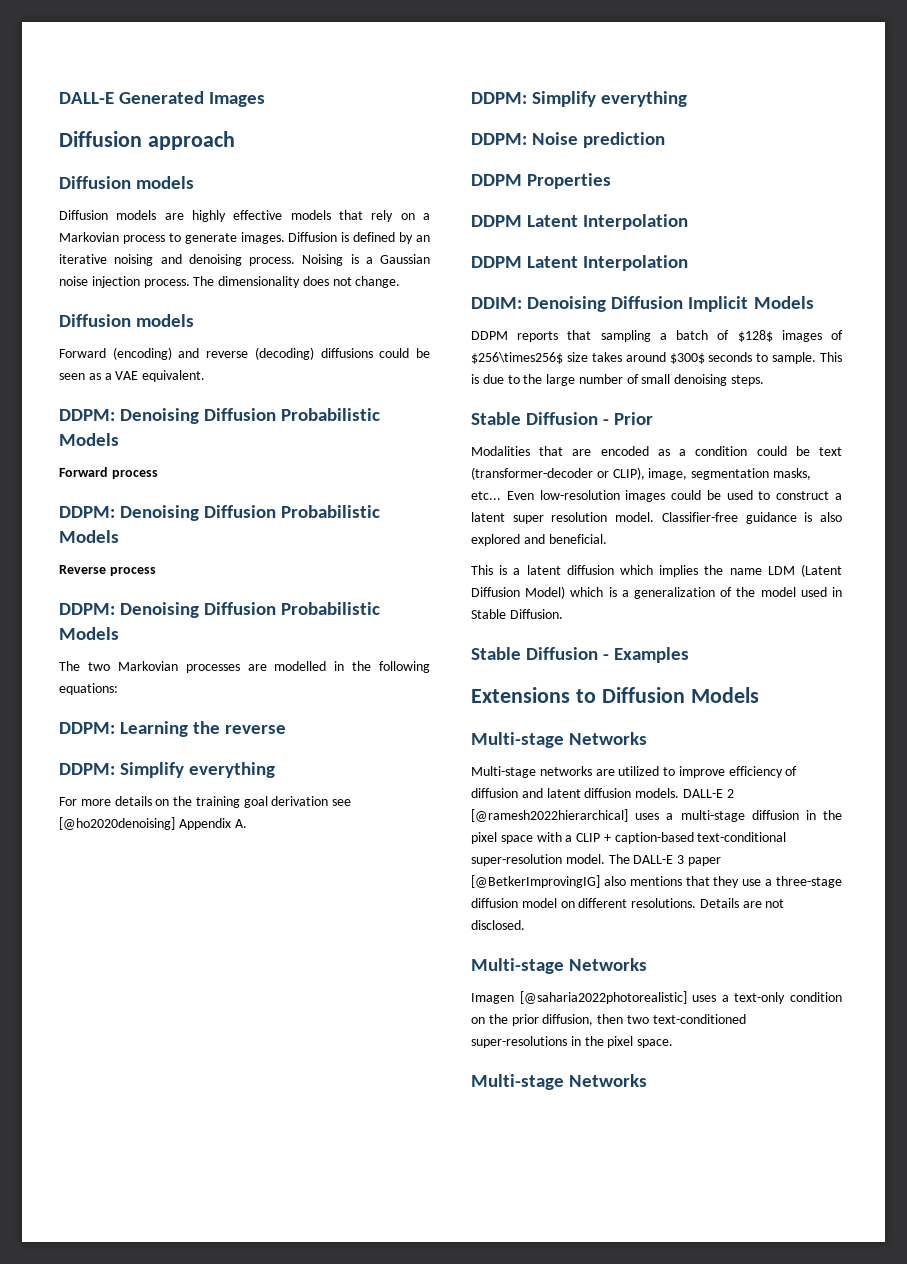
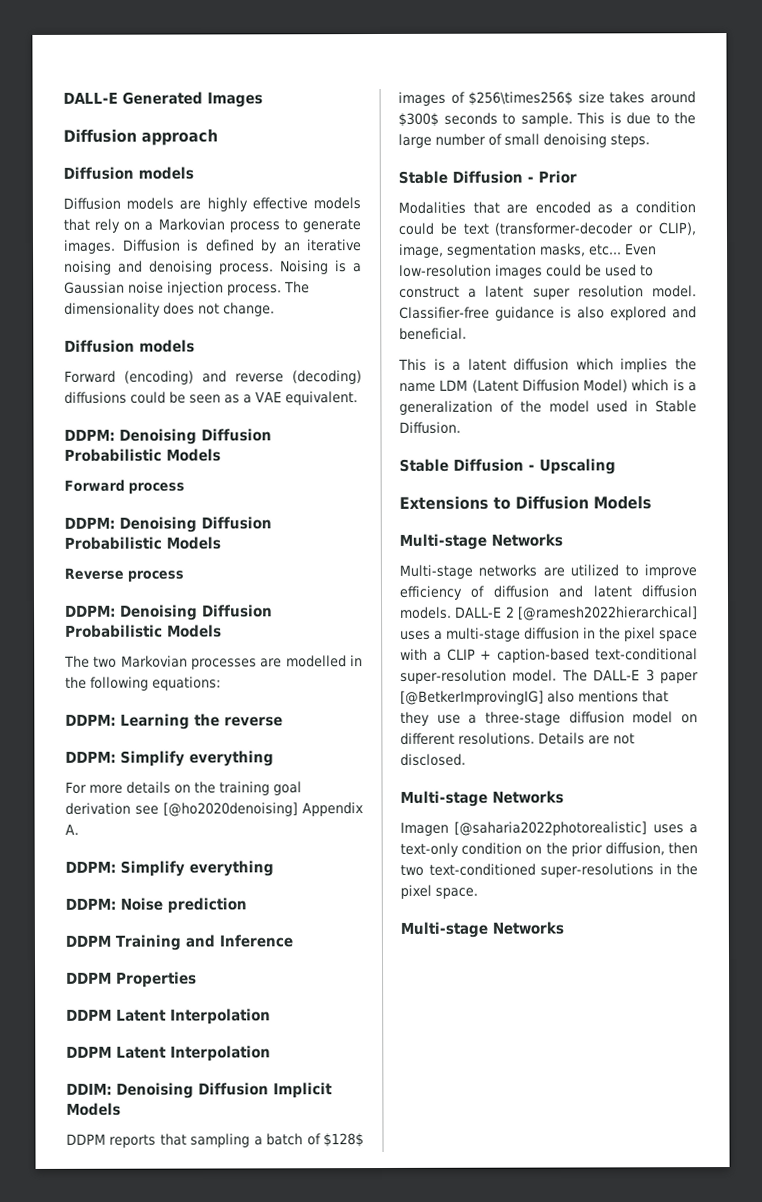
(666, 140) none -> [65,934,293,951] // DDPM Training and Inference
[614,647,690,663] Examples -> [539,458,616,475] Upscaling

